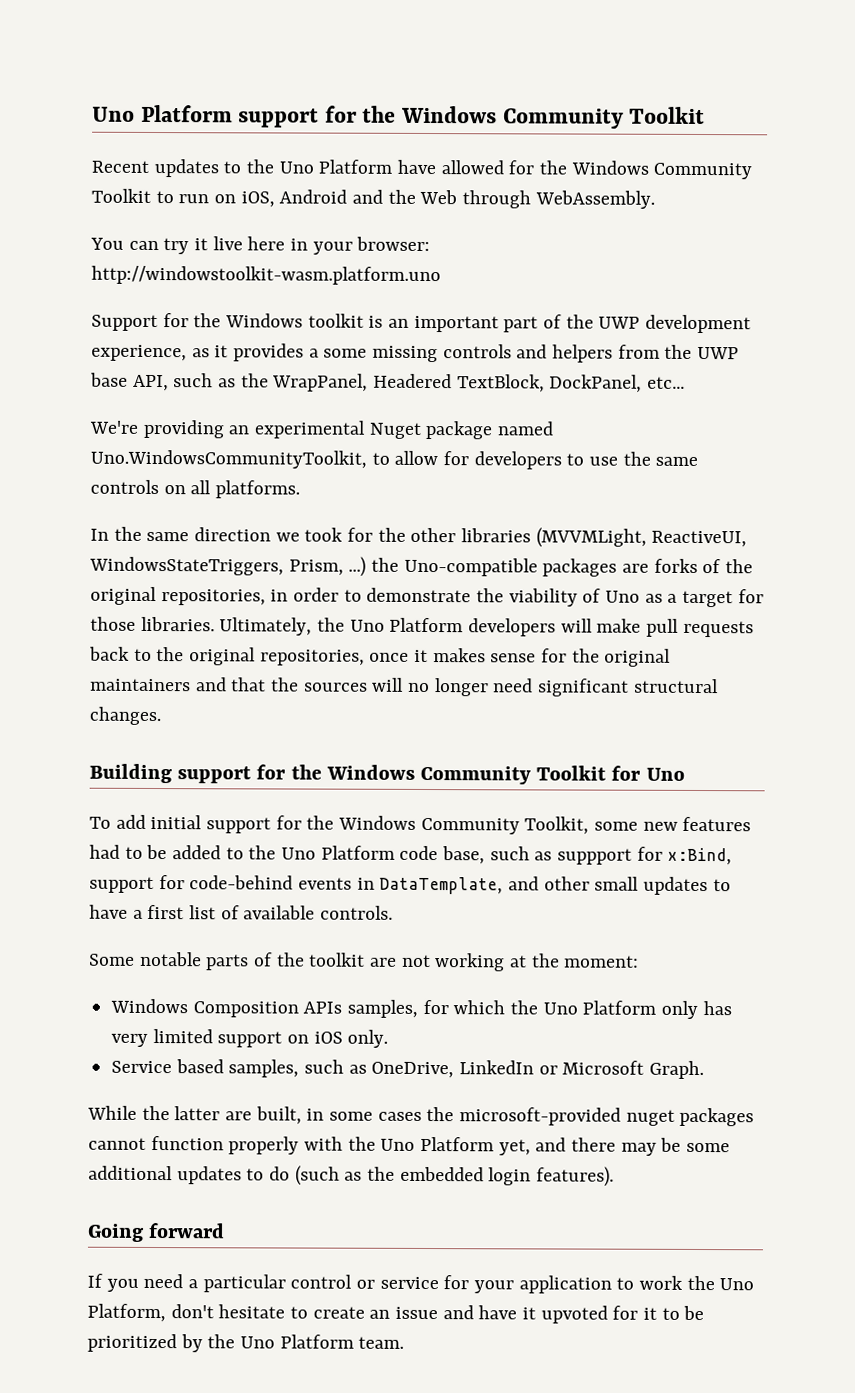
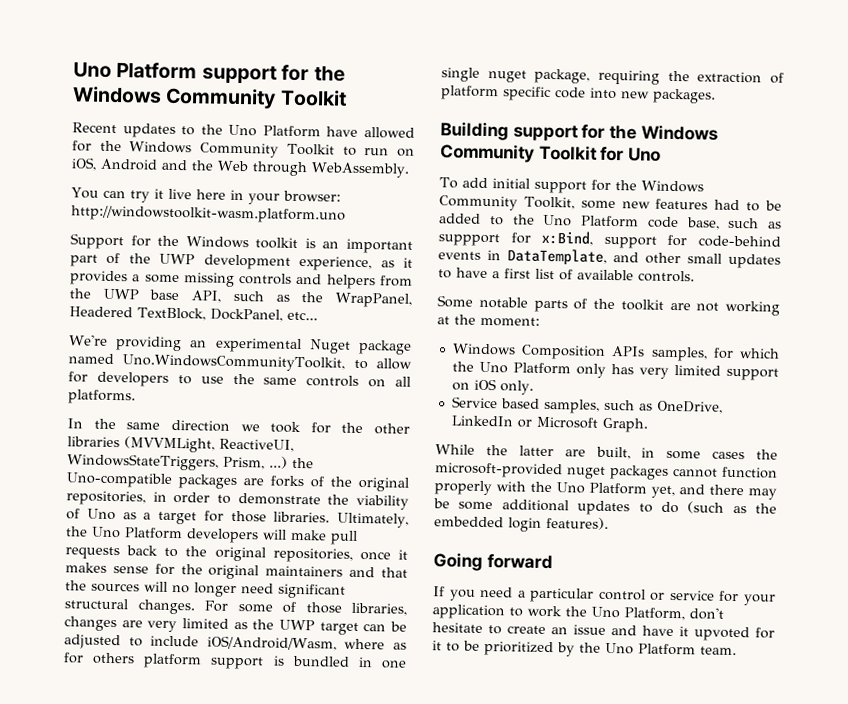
(161, 716) none -> [204,600,407,616] [64,616,407,635] [64,634,407,651] [63,652,407,670] [441,67,784,85] [441,85,716,104] For some of those libraries, changes are very limited as the UWP target can be adjusted to include iOS/Android/Wasm, where as for others platform support is bundled in one single nuget package, requiring the extraction of platform specific code into new packages.

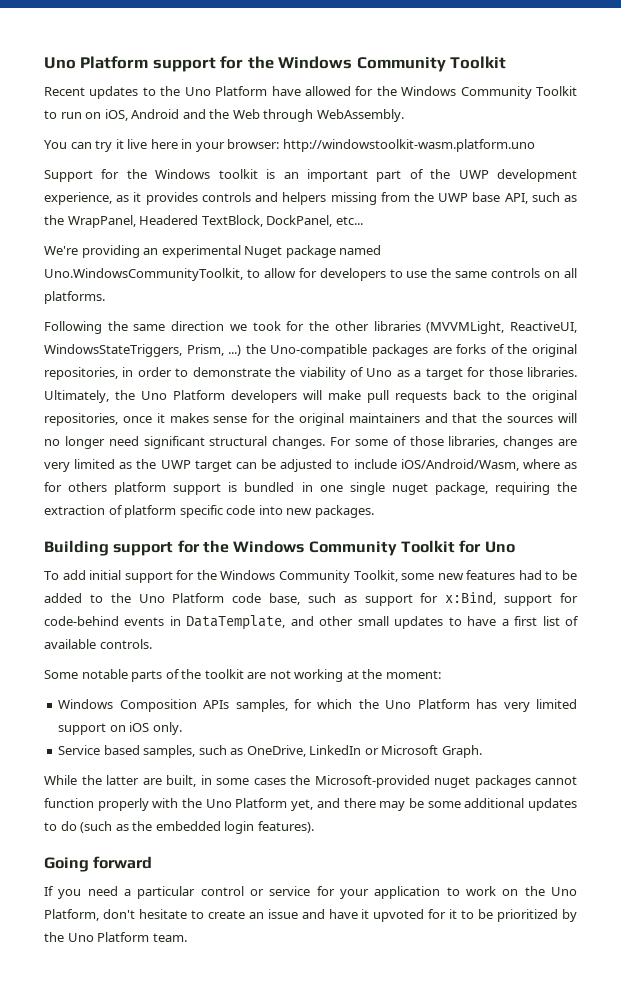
[132,272,235,287] a some missing -> (198, 198) none
(376, 282) none -> [330,192,377,205] missing
[67,418,83,429] In -> [44,321,102,334] Following
[438,233,500,247] suppport -> [364,594,413,606] support
[575,363,606,378] only -> (470, 704) none
[435,462,563,479] microsoft-provided -> [314,775,430,788] Microsoft-provided
(562, 611) none -> [502,889,519,896] on

